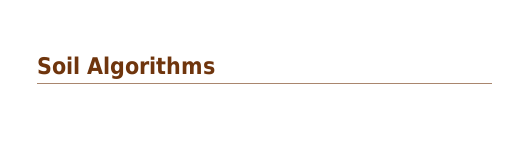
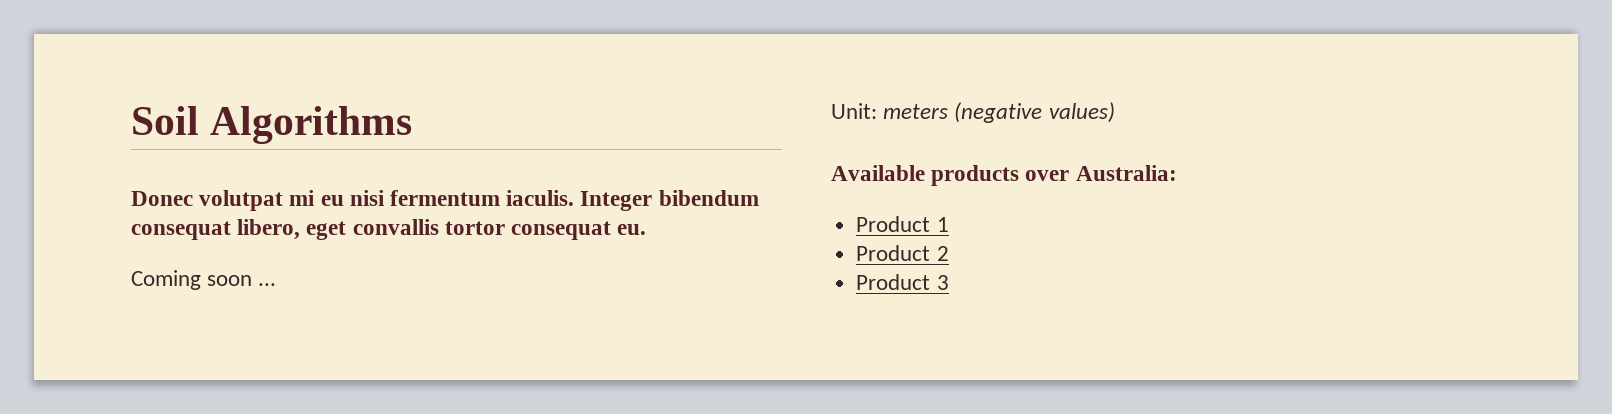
(215, 67) none -> [131,190,759,211] [131,219,647,240] [131,270,277,290] [831,102,1115,123] [831,165,1177,186] [856,216,949,232] [856,245,949,261] [856,274,949,290] // Donec volutpat mi eu nisi fermentum iaculis. Integer bibendum consequat libero, eget convallis tortor consequat eu. // Coming soon ... // Unit: meters (negative values) // Available products over Australia: // Product 1 // Product 2 // Product 3

